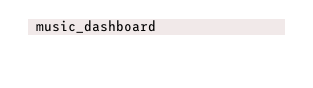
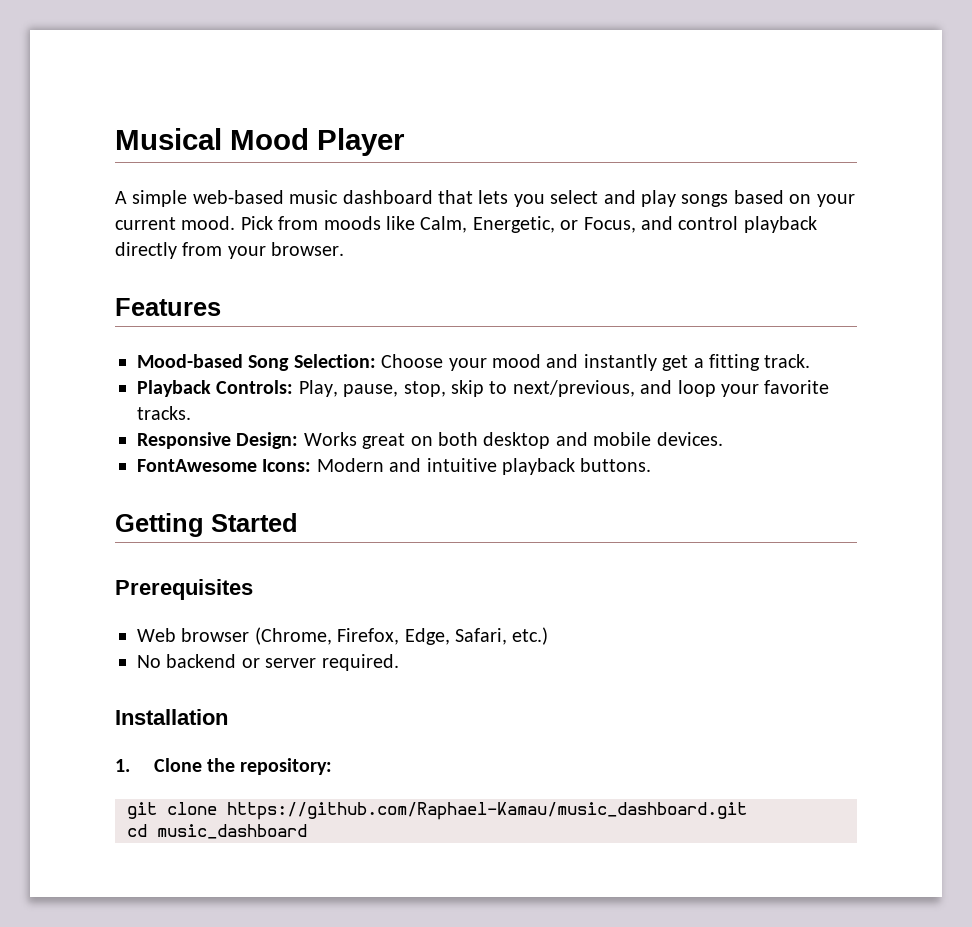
(35, 26) none -> [115,128,405,156] [115,190,855,207] [115,216,817,233] [115,242,345,259] [115,298,221,316] [137,354,811,371] [137,380,830,397] [137,406,191,420] [137,432,723,449] [137,458,652,475] [115,513,298,537] [115,579,253,600] [137,627,549,645] [137,654,399,671] [115,709,228,725] [115,758,333,775] [127,802,747,820] [127,824,147,837] Musical Mood Player // A simple web-based music dashboard that lets you select and play songs based on your current mood. Pick from moods like Calm, Energetic, or Focus, and control playback directly from your browser. // Features // Mood-based Song Selection: Choose your mood and instantly get a fitting track. // Playback Controls: Play, pause, stop, skip to next/previous, and loop your favorite tracks. // Responsive Design: Works great on both desktop and mobile devices. // FontAwesome Icons: Modern and intuitive playback buttons. // Getting Started // Prerequisites // Web browser (Chrome, Firefox, Edge, Safari, etc.) // No backend or server required. // Installation // 1. Clone the repository: // git clone https://github.com/Raphael-Kamau/music_dashboard.git // cd

